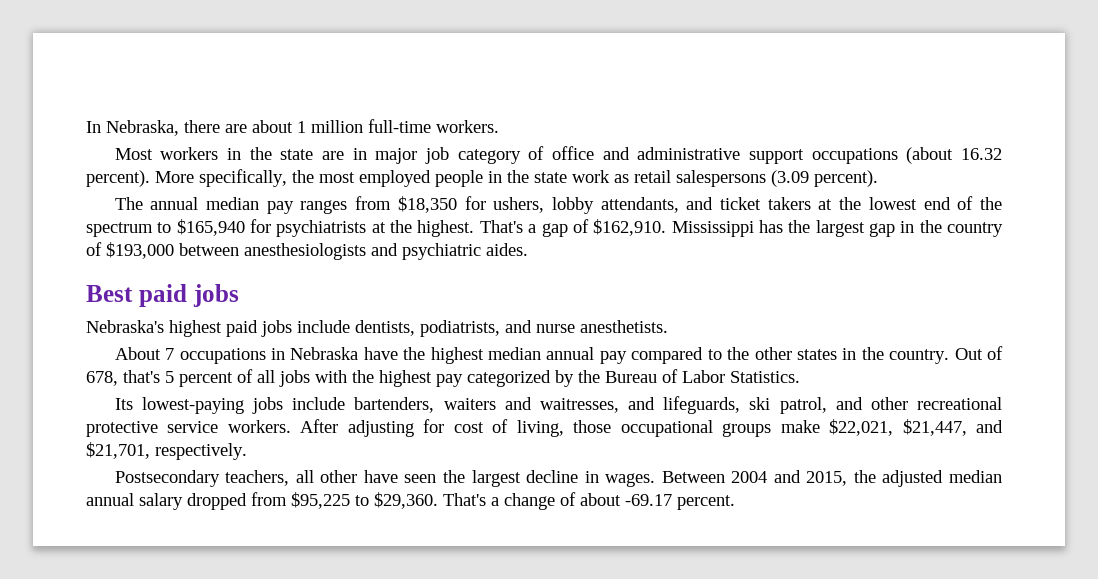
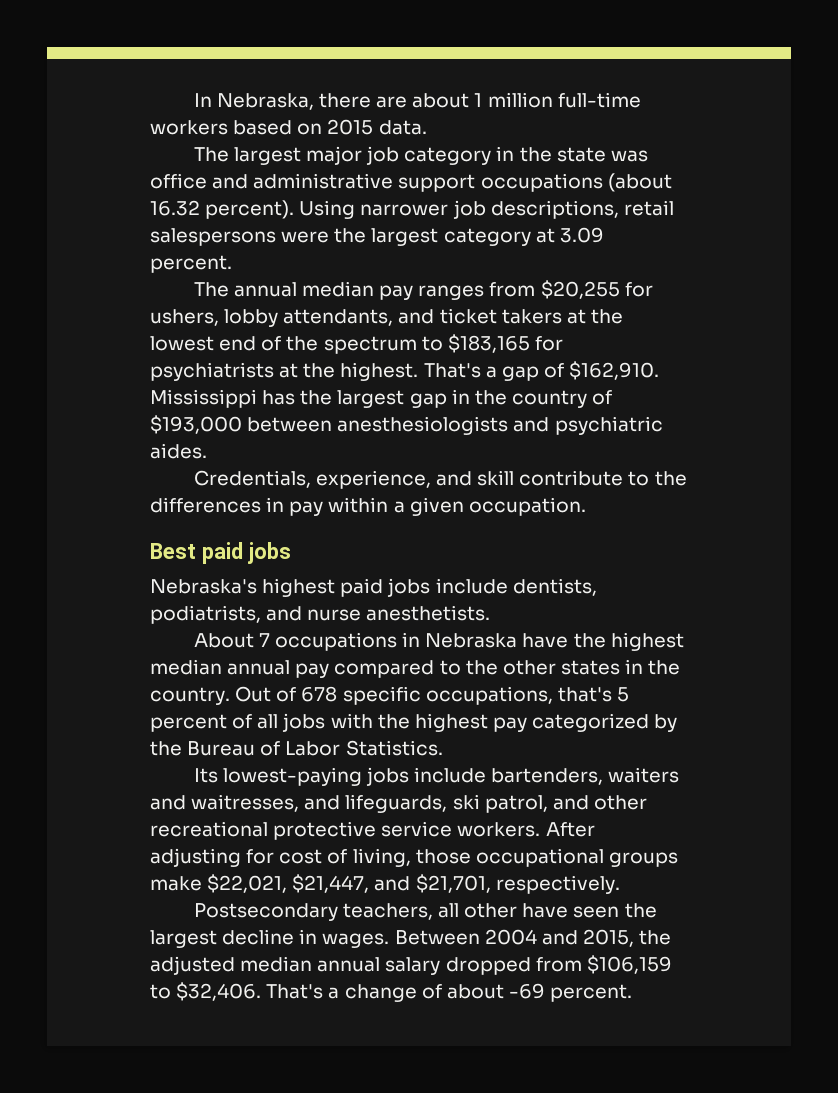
[436,120,499,133] [114,146,545,164] workers. // Most workers in the state are in major job category of -> [150,119,427,135] [193,146,648,165] workers based on 2015 data. // The largest major job category in the state was
[155,169,878,187] More specifically, the most employed people in the state work as retail salespersons (3.09 percent). -> [299,200,674,219] [150,227,604,246] [150,255,232,273] Using narrower job descriptions, retail salespersons were the largest category at 3.09 percent.
[397,196,457,213] $18,350 -> [540,280,620,299] $20,255
[176,219,245,236] $165,940 -> [447,334,530,353] $183,165
(528, 249) none -> [193,470,687,489] [150,497,586,516] // Credentials, experience, and skill contribute to the differences in pay within a given occupation.
[86,371,118,386] 678, -> [301,686,553,705] 678 specific occupations,
[291,492,438,509] $95,225 to $29,360. -> [586,955,672,974] [150,982,262,1001] $106,159 to $32,406.
[625,494,672,506] -69.17 -> [508,983,545,999] -69

